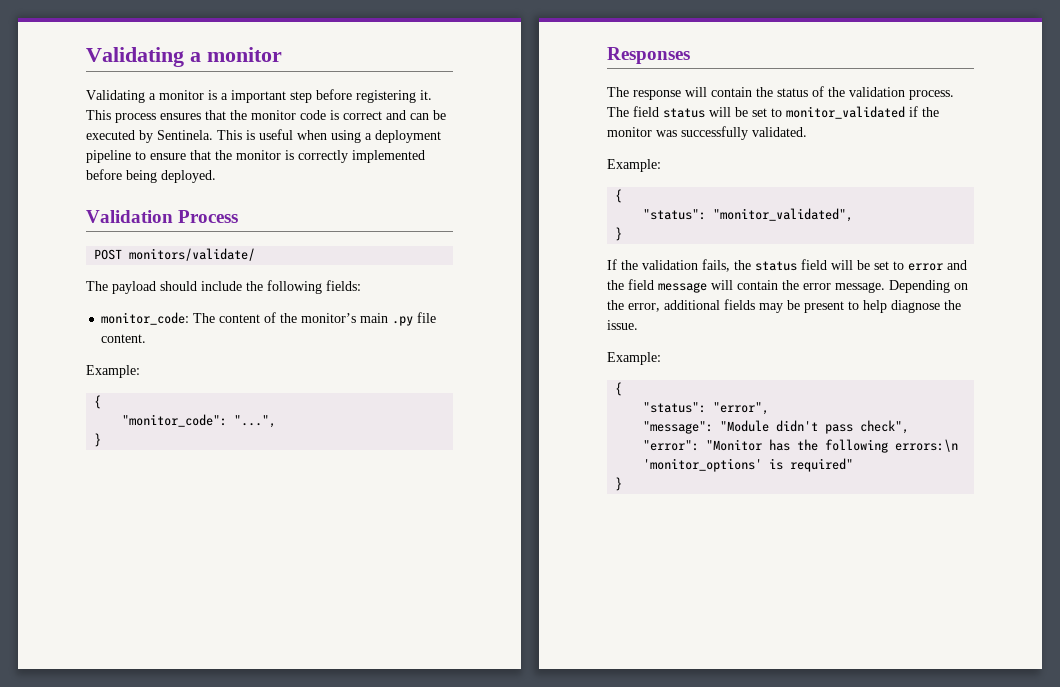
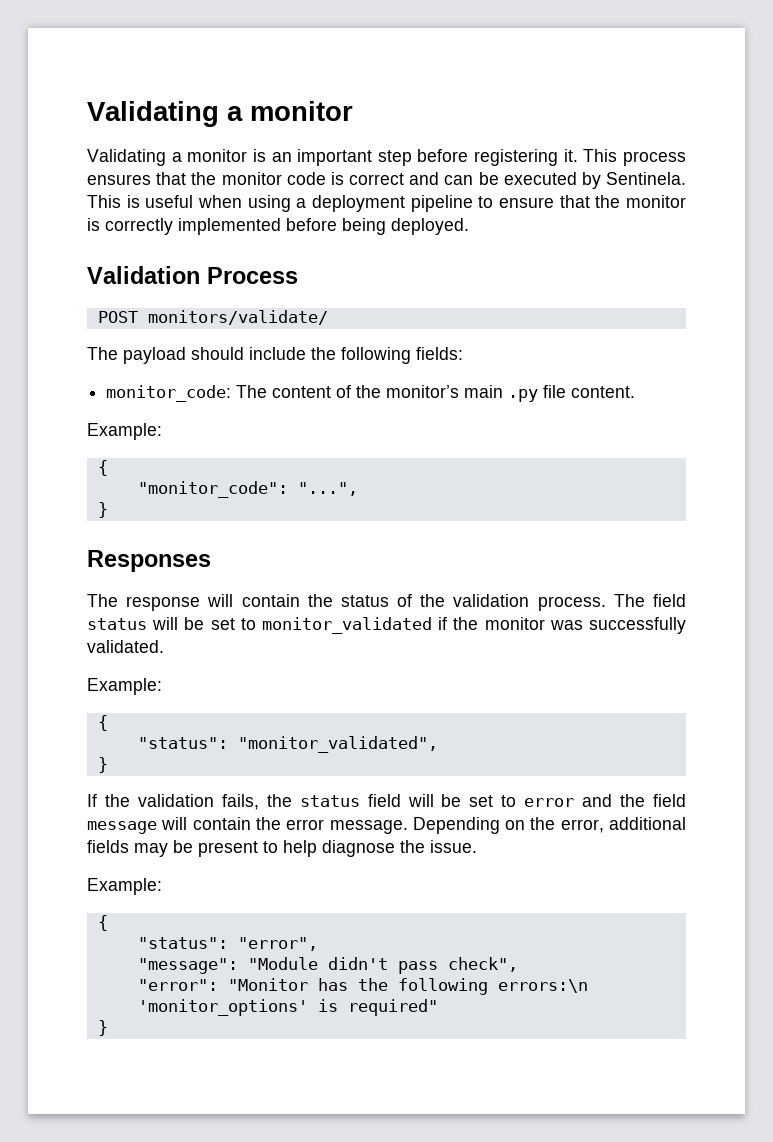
[221,93,228,100] a -> [271,152,292,162] an

